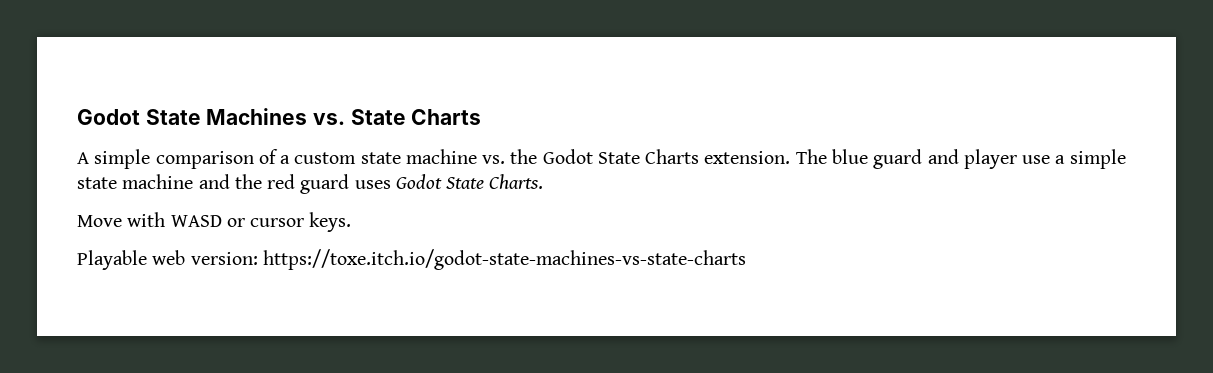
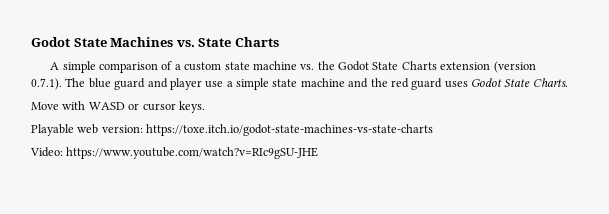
[704,151,791,164] extension. -> [440,61,536,73] [31,78,62,90] extension (version 0.7.1).
(746, 259) none -> [30,147,319,159] // Video: https://www.youtube.com/watch?v=RIc9gSU-JHE

